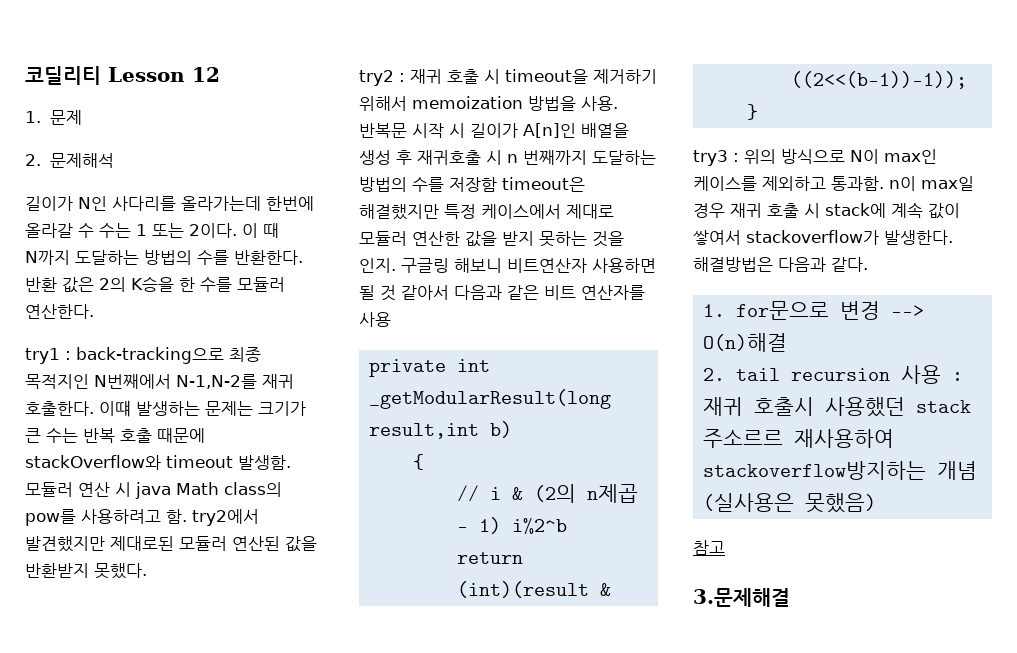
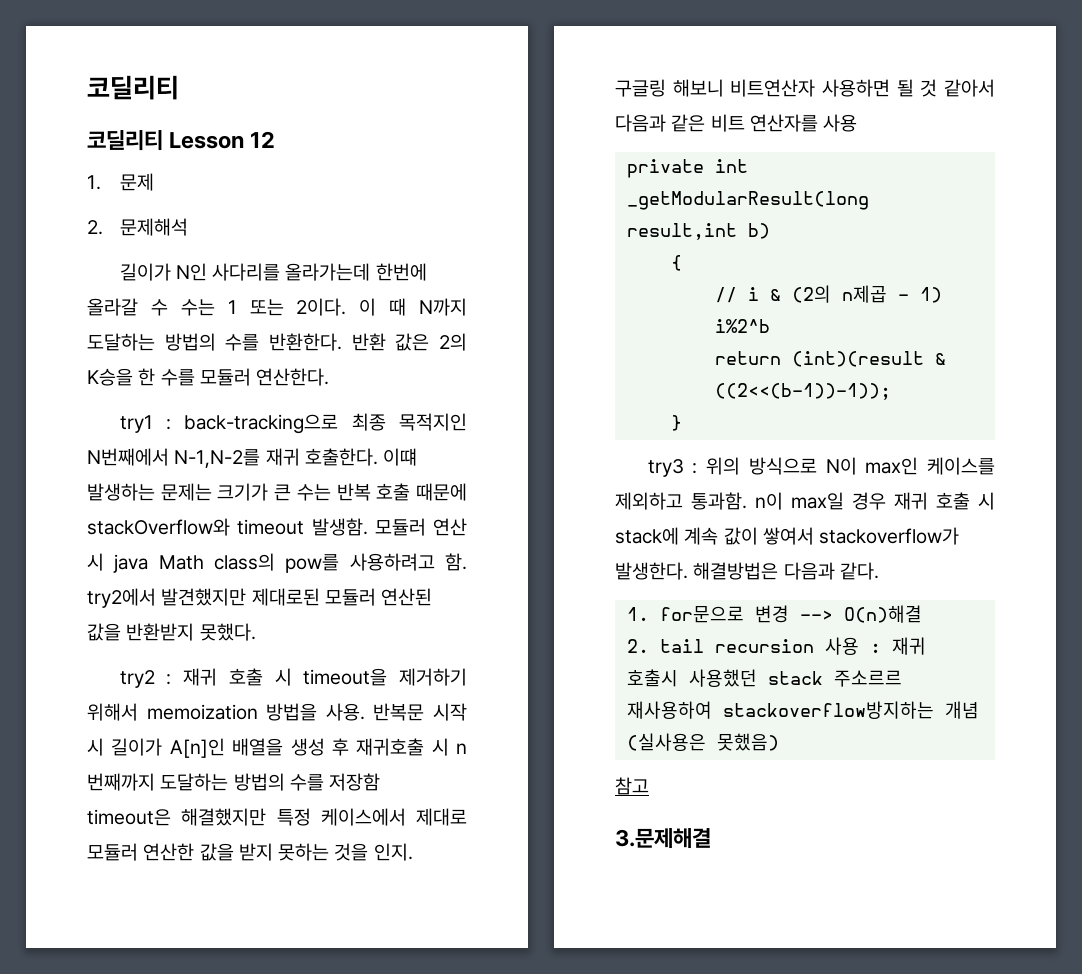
[25,66,101,85] 코딜리티 -> [87,75,179,100] [87,130,163,151] 코딜리티 // 코딜리티

